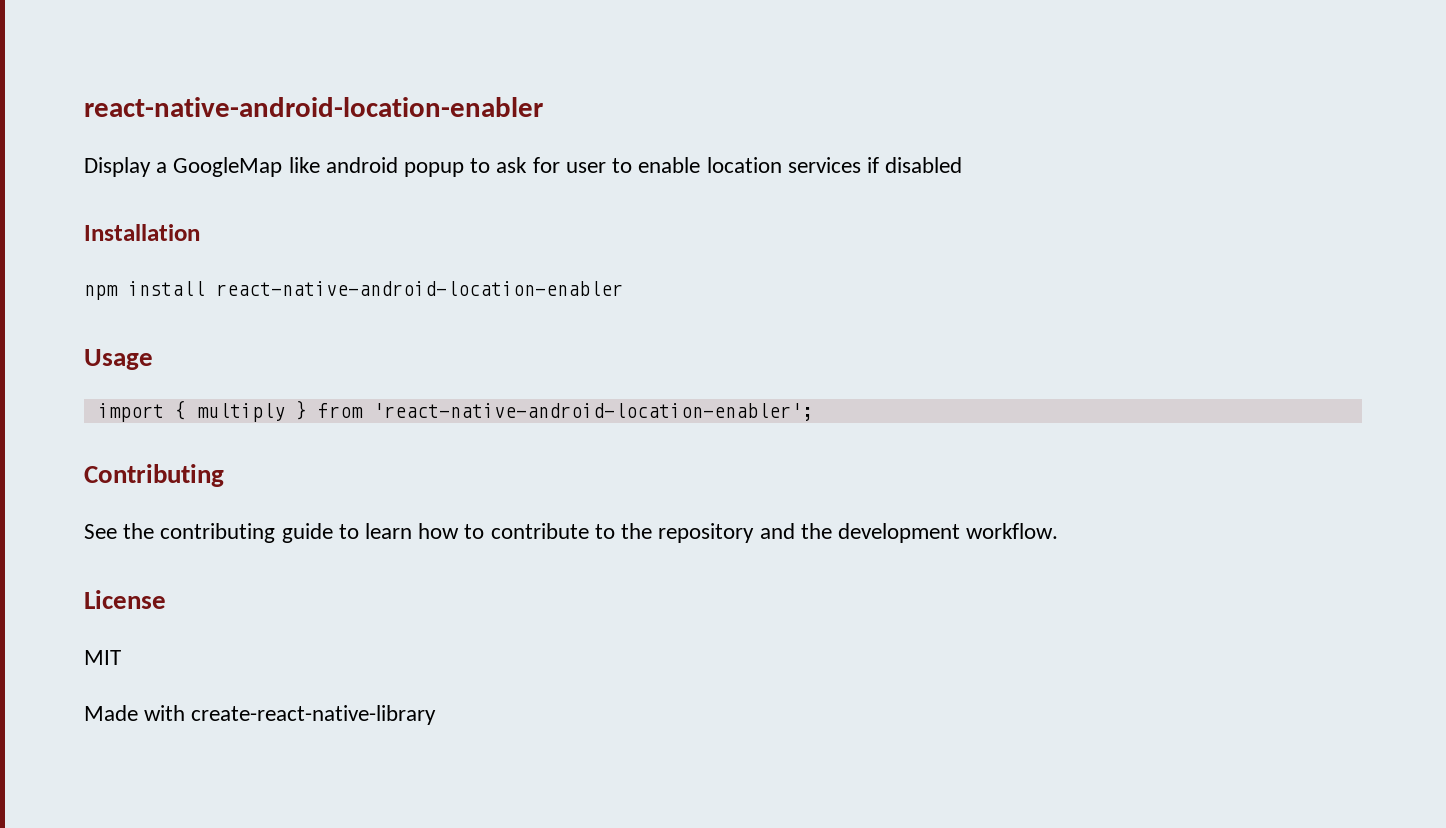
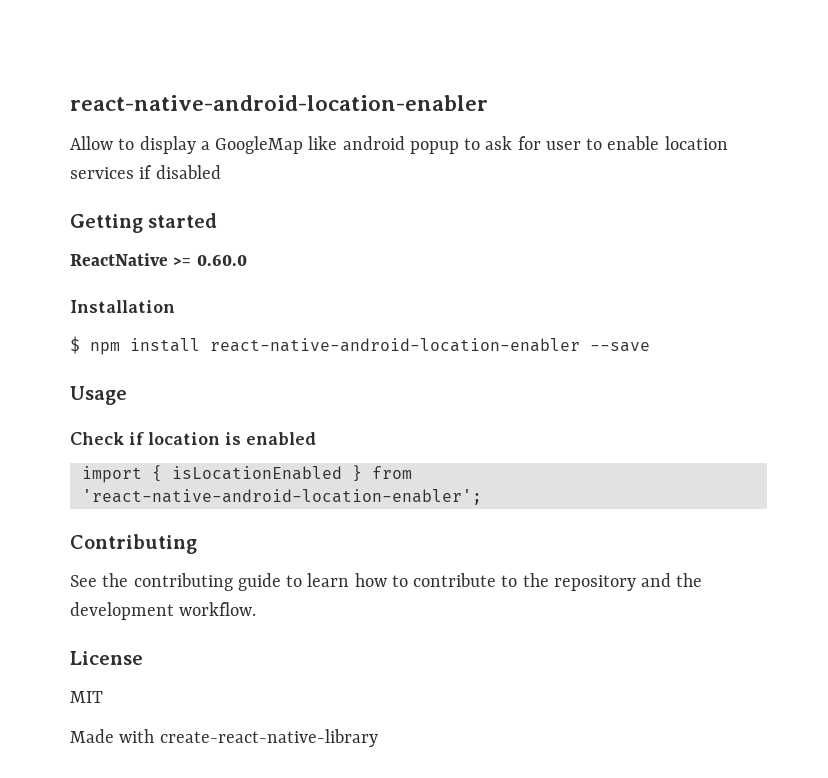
[84,97,543,117] [84,157,151,177] react-native-android-location-enabler // Display -> [70,95,488,111] [70,136,196,154] react-native-android-location-enabler // Allow to display
(963, 165) none -> [70,213,218,233] [70,253,247,266] // Getting started // ReactNative >= 0.60.0
(200, 232) none -> [70,336,80,354] $
(623, 288) none -> [590,342,650,352] --save
(153, 359) none -> [70,432,316,445] // Check if location is enabled
[196,403,285,422] multiply -> [171,466,342,480] isLocationEnabled

